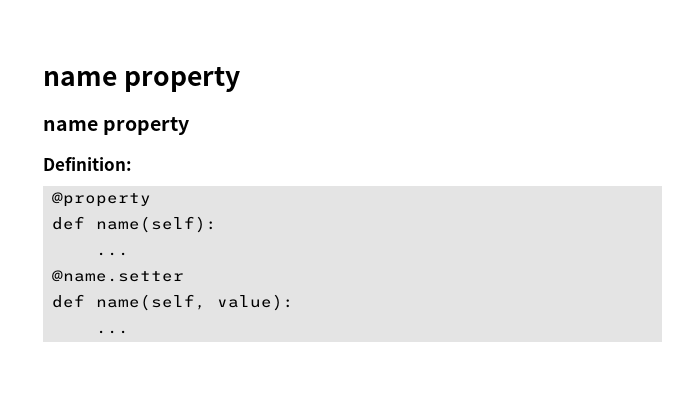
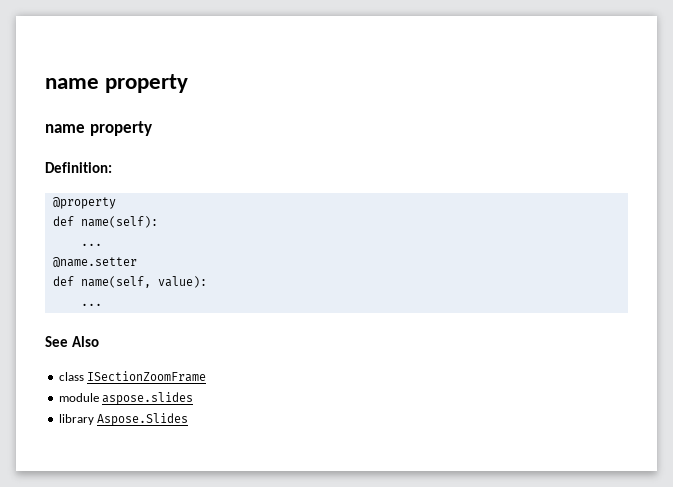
(129, 332) none -> [45,336,99,347] [58,371,207,382] [58,392,194,405] [58,413,189,426] // See Also // class ISectionZoomFrame // module aspose.slides // library Aspose.Slides

